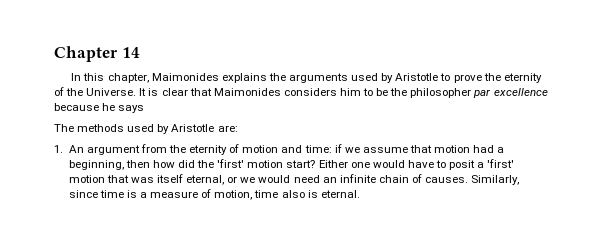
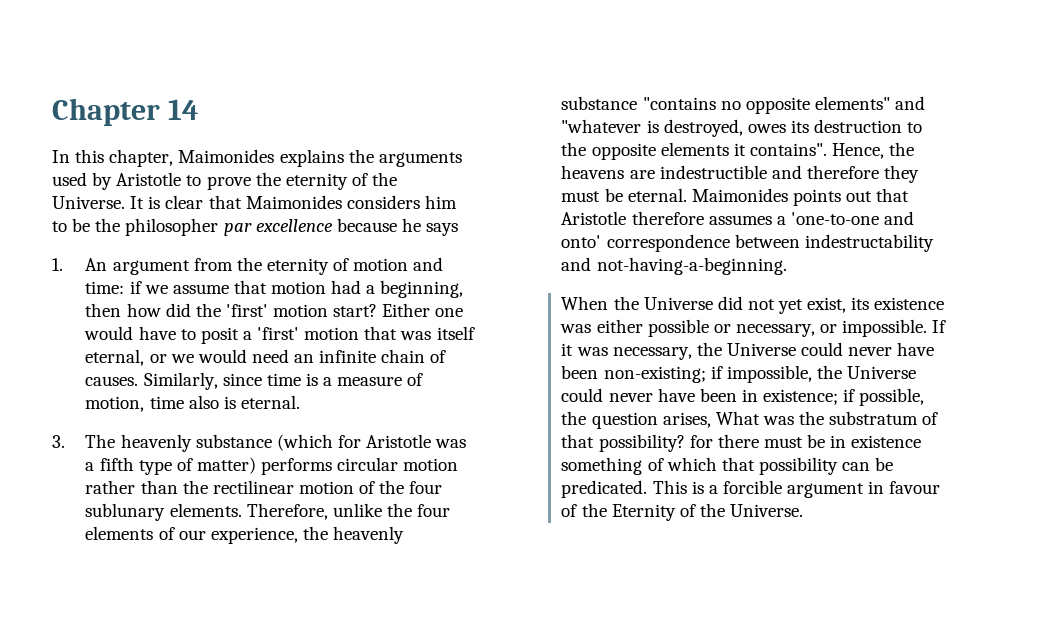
[54,124,238,134] // The methods used by Aristotle are: -> (459, 229) none
(360, 194) none -> [52,434,467,452] [85,457,459,475] [85,480,443,494] [85,503,451,521] [85,526,405,544] [561,96,926,114] [561,119,923,137] [561,142,915,160] [561,165,920,183] [561,188,910,206] [561,211,915,225] [561,234,934,252] [561,257,787,275] [561,296,945,314] [560,319,947,337] [561,342,935,360] [561,365,917,383] [561,388,925,406] [561,411,939,429] [561,434,922,452] [561,457,894,475] [561,480,941,498] [561,503,804,521] // 3. The heavenly substance (which for Aristotle was a fifth type of matter) performs circular motion rather than the rectilinear motion of the four sublunary elements. Therefore, unlike the four elements of our experience, the heavenly substance "contains no opposite elements" and "whatever is destroyed, owes its destruction to the opposite elements it contains". Hence, the heavens are indestructible and therefore they must be eternal. Maimonides points out that Aristotle therefore assumes a 'one-to-one and onto' correspondence between indestructability and not-having-a-beginning. // When the Universe did not yet exist, its existence was either possible or necessary, or impossible. If it was necessary, the Universe could never have been non-existing; if impossible, the Universe could never have been in existence; if possible, the question arises, What was the substratum of that possibility? for there must be in existence something of which that possibility can be predicated. This is a forcible argument in favour of the Eternity of the Universe.

